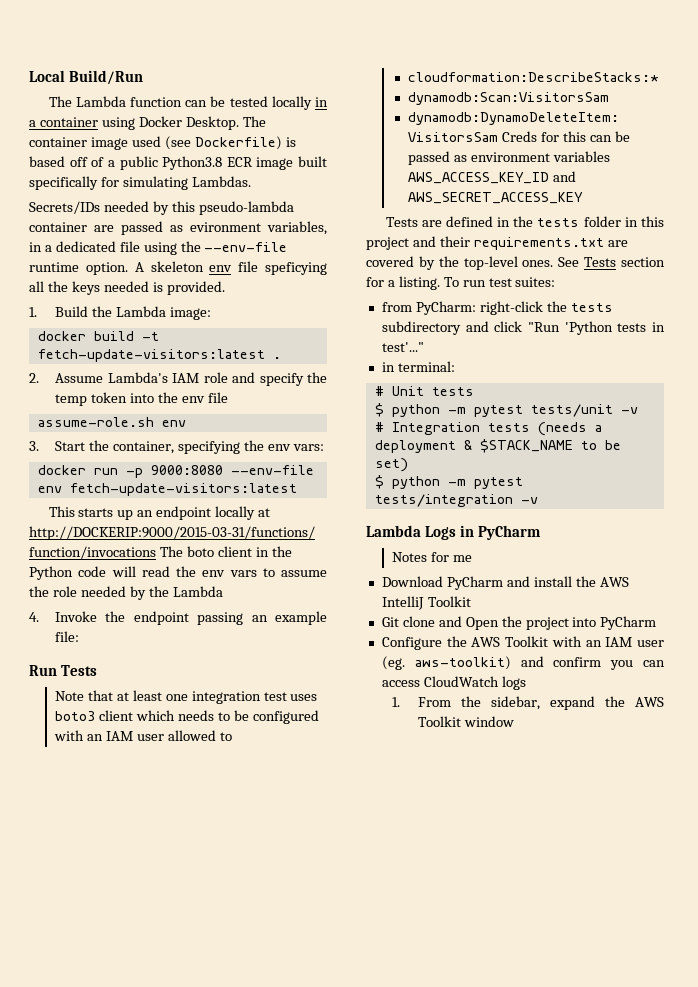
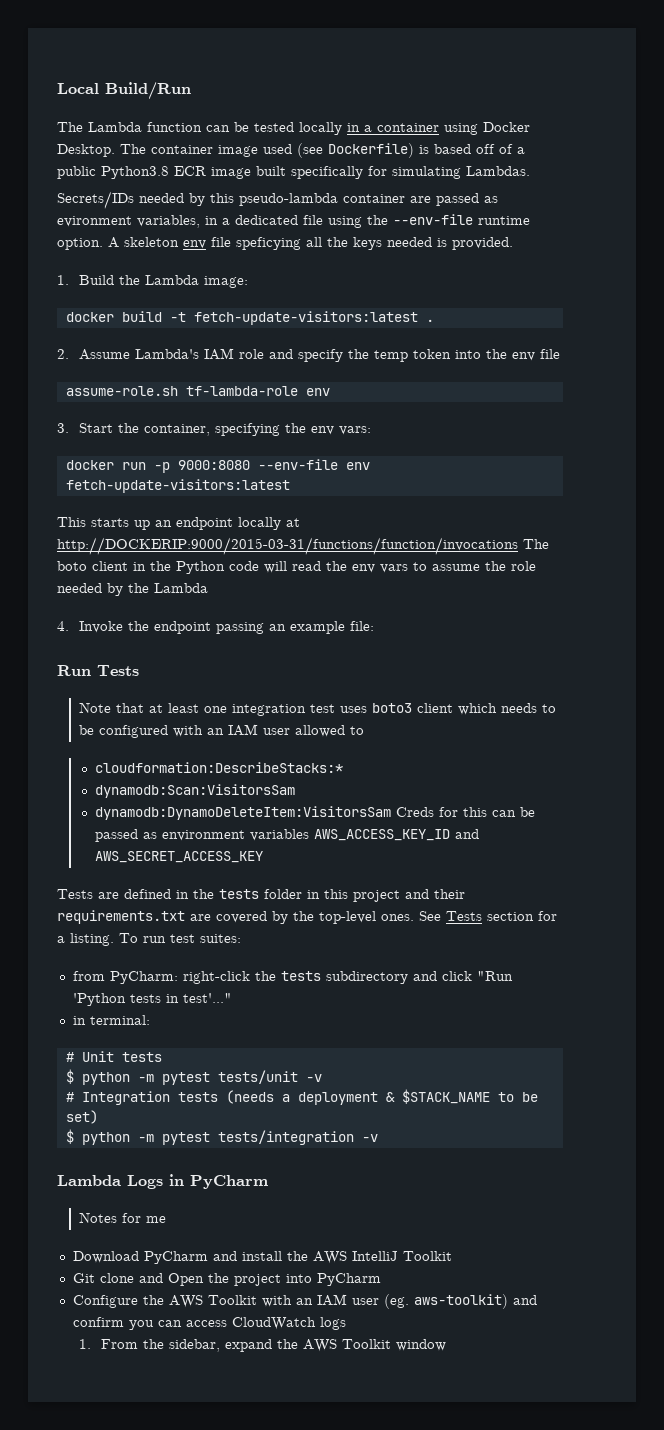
(154, 422) none -> [185,386,298,396] tf-lambda-role

